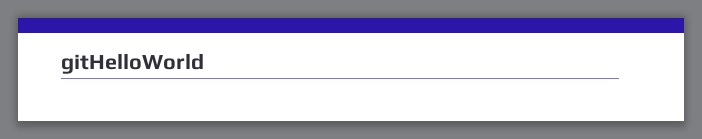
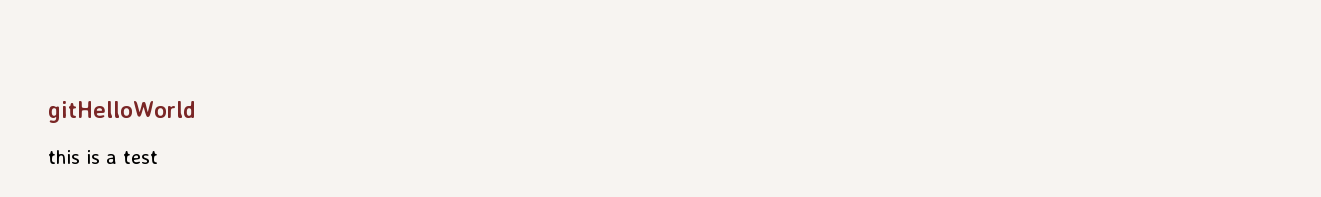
(204, 63) none -> [48,150,158,164] // this is a test

